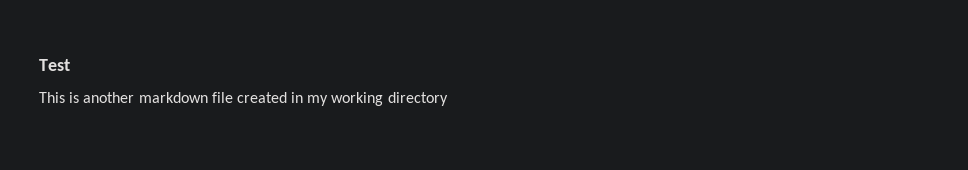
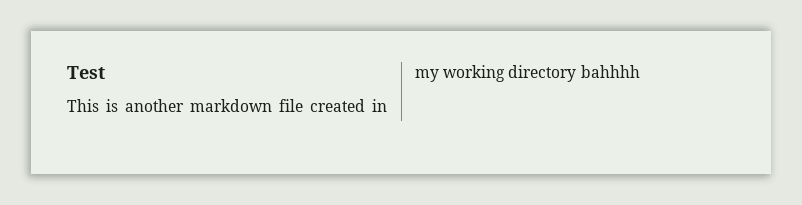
(448, 99) none -> [580,65,640,78] bahhhh

